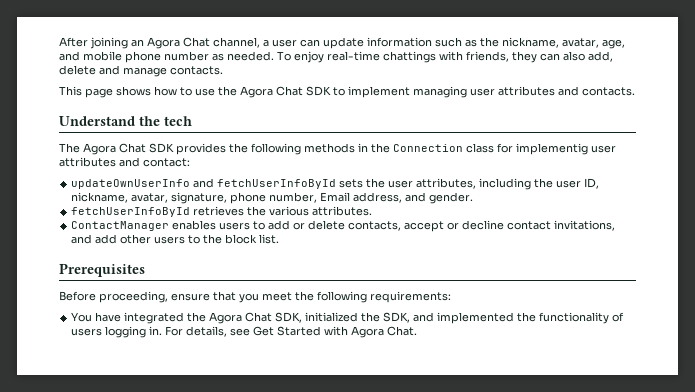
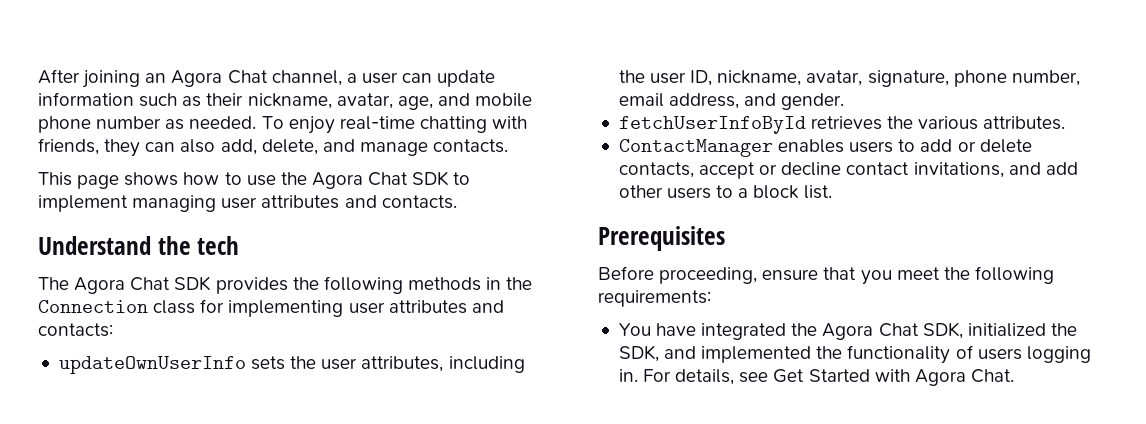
[480,37,499,47] the -> [206,93,244,106] their
[383,51,436,63] chattings -> [419,116,487,133] chatting
[59,65,96,75] delete -> [261,139,318,155] delete,
[516,143,616,155] [59,157,190,167] implementig user attributes and contact: -> [228,300,504,317] [38,323,113,337] implementing user attributes and contacts:
[193,178,337,189] and fetchUserInfoById -> (246, 365) none
[320,192,351,202] Email -> [618,93,664,107] email
[203,234,223,244] the -> [738,188,749,198] a

